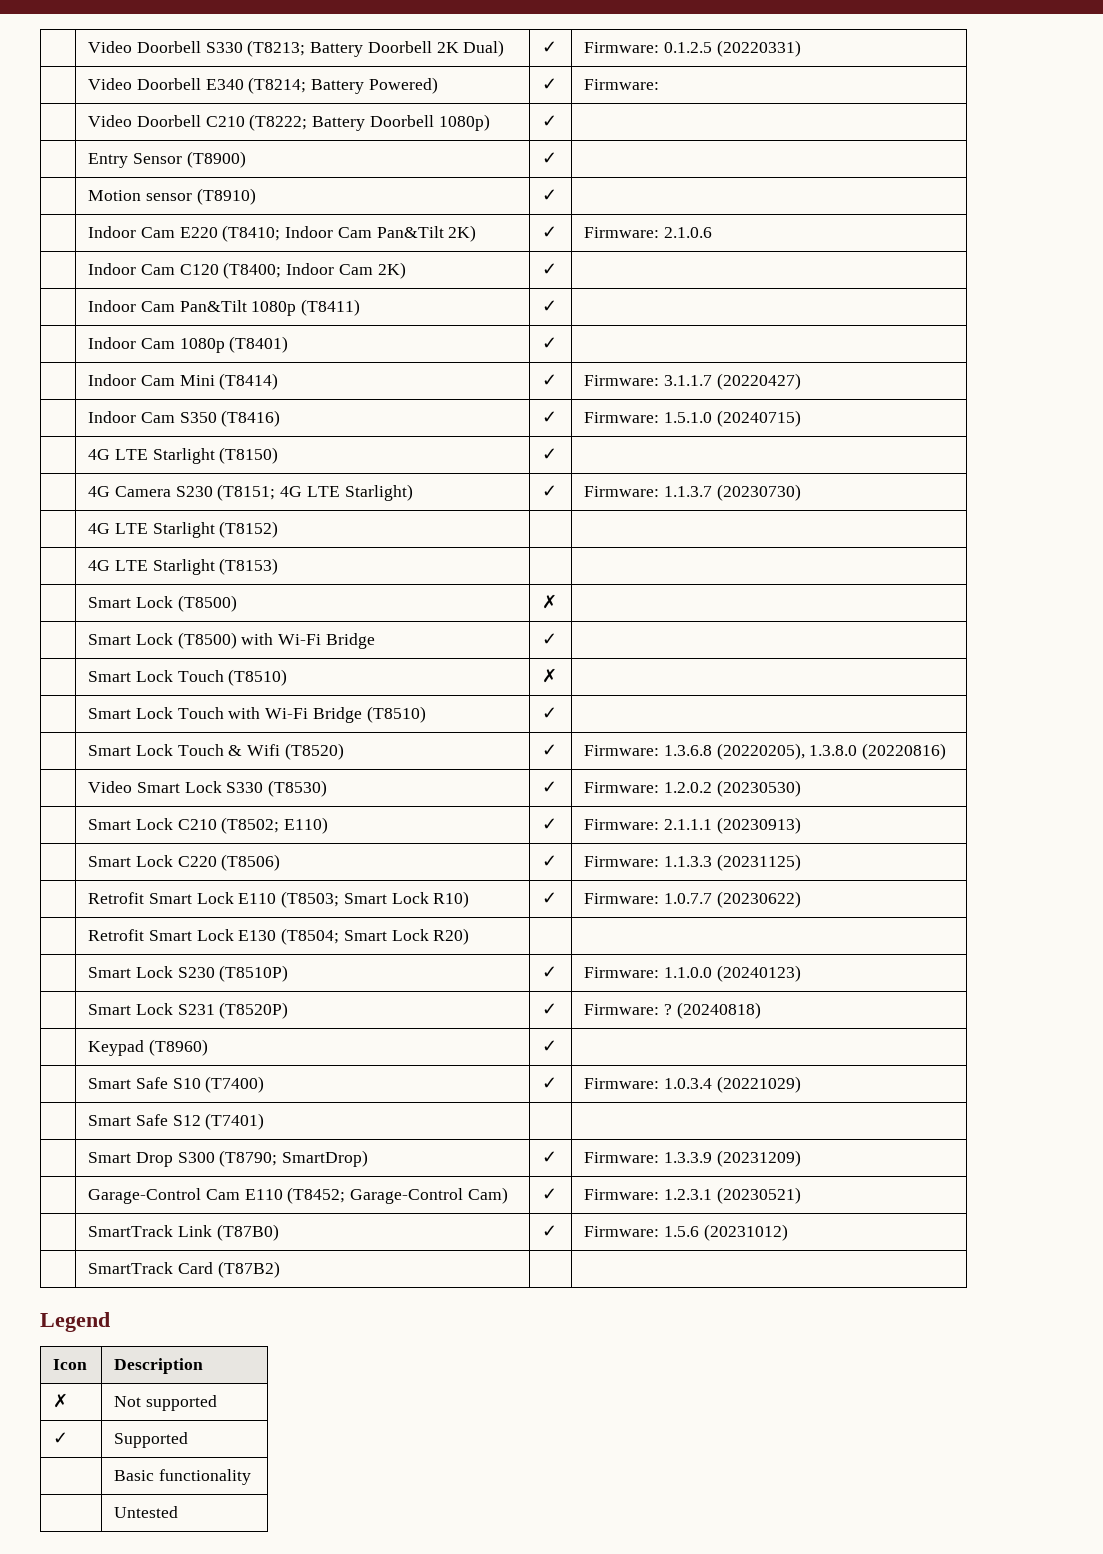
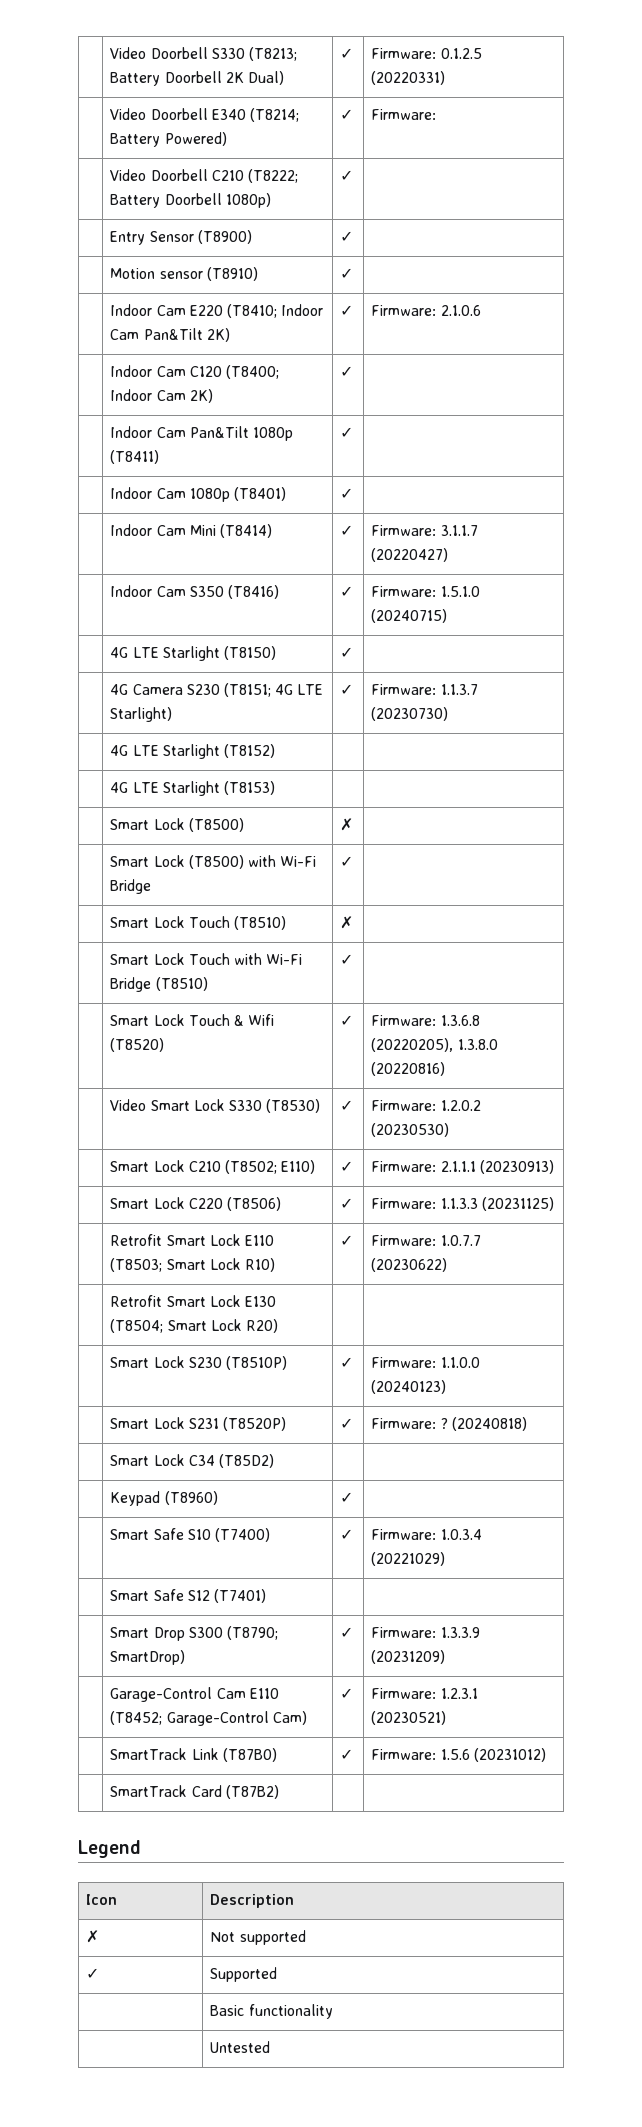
(761, 1010) none -> [110,1454,274,1468] // | Smart Lock C34 (T85D2) | |

